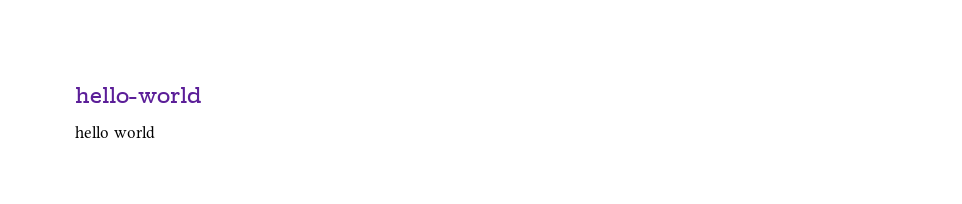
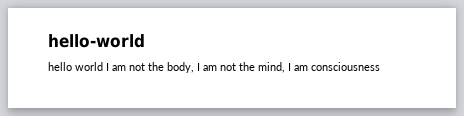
(155, 132) none -> [106,62,380,73] I am not the body, I am not the mind, I am consciousness

